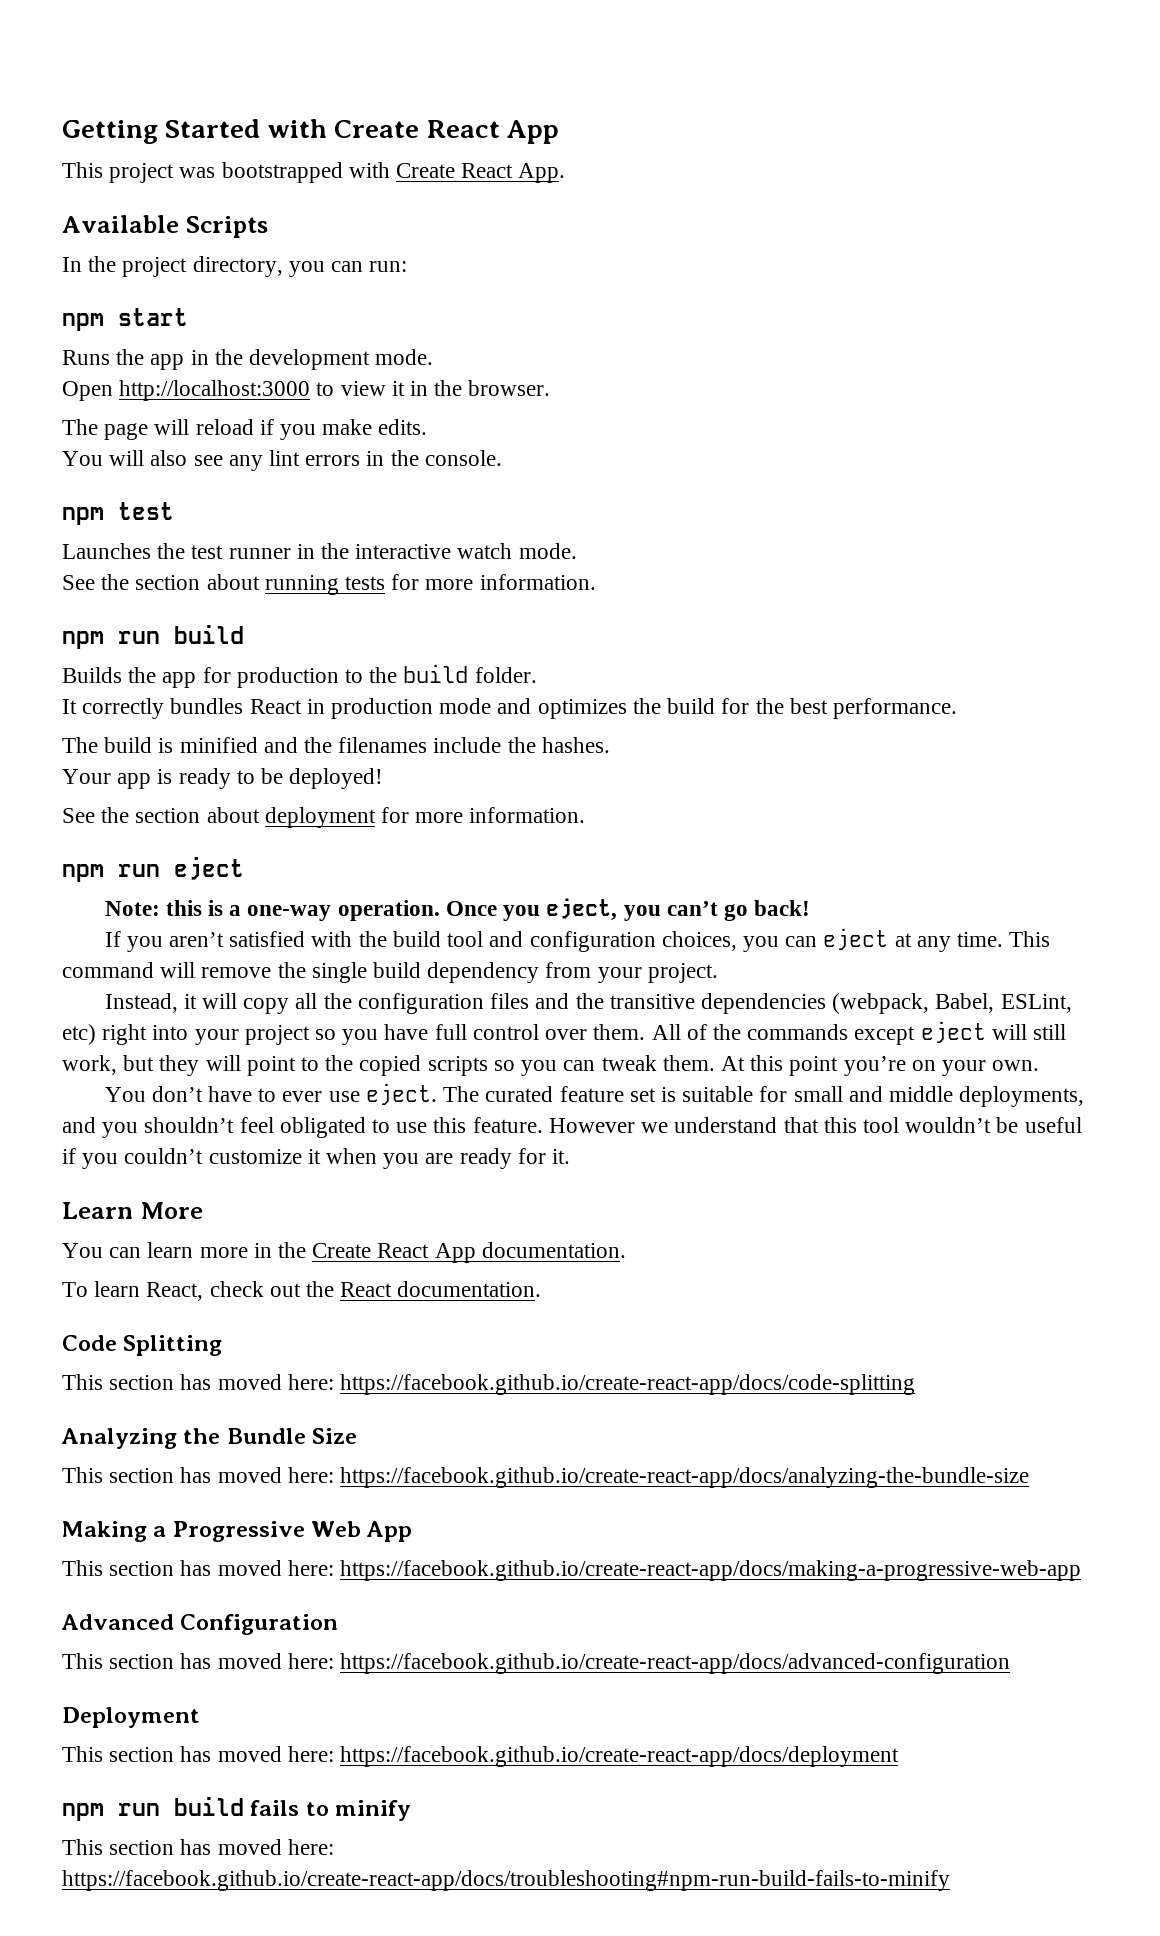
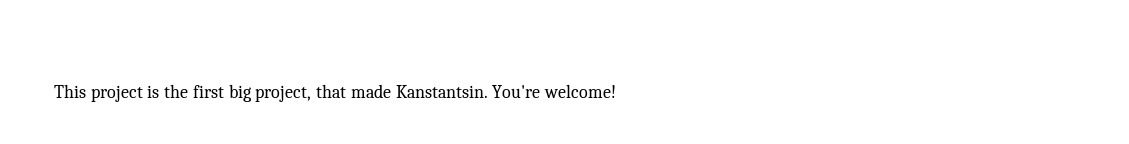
[62,119,560,144] [62,162,566,183] [62,215,268,238] [62,256,408,277] [62,308,188,331] [62,349,434,370] [62,380,551,401] [62,419,428,440] [62,450,502,471] [62,502,174,525] [62,543,577,559] [62,574,596,595] [62,625,244,649] [62,664,537,688] [62,698,957,719] [62,737,610,753] [62,768,384,789] [62,807,586,828] [62,857,244,882] [104,898,811,921] [104,928,1051,952] [62,962,718,983] [104,993,1072,1014] [62,1021,1066,1045] [62,1055,1040,1076] [104,1083,1085,1107] [62,1117,1082,1138] [62,1148,571,1169] [62,1202,203,1219] [62,1242,626,1263] [62,1281,542,1301] [62,1335,223,1356] [62,1374,916,1395] [61,1428,358,1449] [62,1467,1030,1488] [62,1521,413,1542] [62,1560,1082,1581] [61,1614,339,1635] [62,1653,1011,1674] [62,1707,200,1728] [62,1746,900,1767] [62,1797,412,1821] [62,1839,334,1855] [62,1870,950,1891] Getting Started with Create React App // This project was bootstrapped with Create React App. // Available Scripts // In the project directory, you can run: // npm start // Runs the app in the development mode. // Open http://localhost:3000 to view it in the browser. // The page will reload if you make edits. // You will also see any lint errors in the console. // npm test // Launches the test runner in the interactive watch mode. // See the section about running tests for more information. // npm run build // Builds the app for production to the build folder. // It correctly bundles React in production mode and optimizes the build for the best performance. // The build is minified and the filenames include the hashes. // Your app is ready to be deployed! // See the section about deployment for more information. // npm run eject // Note: this is a one-way operation. Once you eject, you can’t go back! // If you aren’t satisfied with the build tool and configuration choices, you can eject at any time. This command will remove the single build dependency from your project. // Instead, it will copy all the configuration files and the transitive dependencies (webpack, Babel, ESLint, etc) right into your project so you have full control over them. All of the commands except eject will still work, but they will point to the copied scripts so you can tweak them. At this point you’re on your own. // You don’t have to ever use eject. The curated feature set is suitable for small and middle deployments, and you shouldn’t feel obligated to use this feature. However we understand that this tool wouldn’t be useful if you couldn’t customize it when you are ready for it. // Learn More // You can learn more in the Create React App documentation. // To learn React, check out the React documentation. // Code Splitting // This section has moved here: https://facebook.github.io/create-react-app/docs/code-splitting // Analyzing the Bundle Size // This section has moved here: https://facebook.github.io/create-react-app/docs/analyzing-the-bundle-size // Making a Progressive Web App // This section has moved here: https://facebook.github.io/create-react-app/docs/making-a-progressive-web-app // Advanced Configuration // This section has moved here: https://facebook.github.io/create-react-app/docs/advanced-configuration // Deployment // This section has moved here: https://facebook.github.io/create-react-app/docs/deployment // npm run build fails to minify // This section has moved here: https://facebook.github.io/create-react-app/docs/troubleshooting#npm-run-build-fails-to-minify -> [54,84,616,102] This project is the first big project, that made Kanstantsin. You're welcome!

